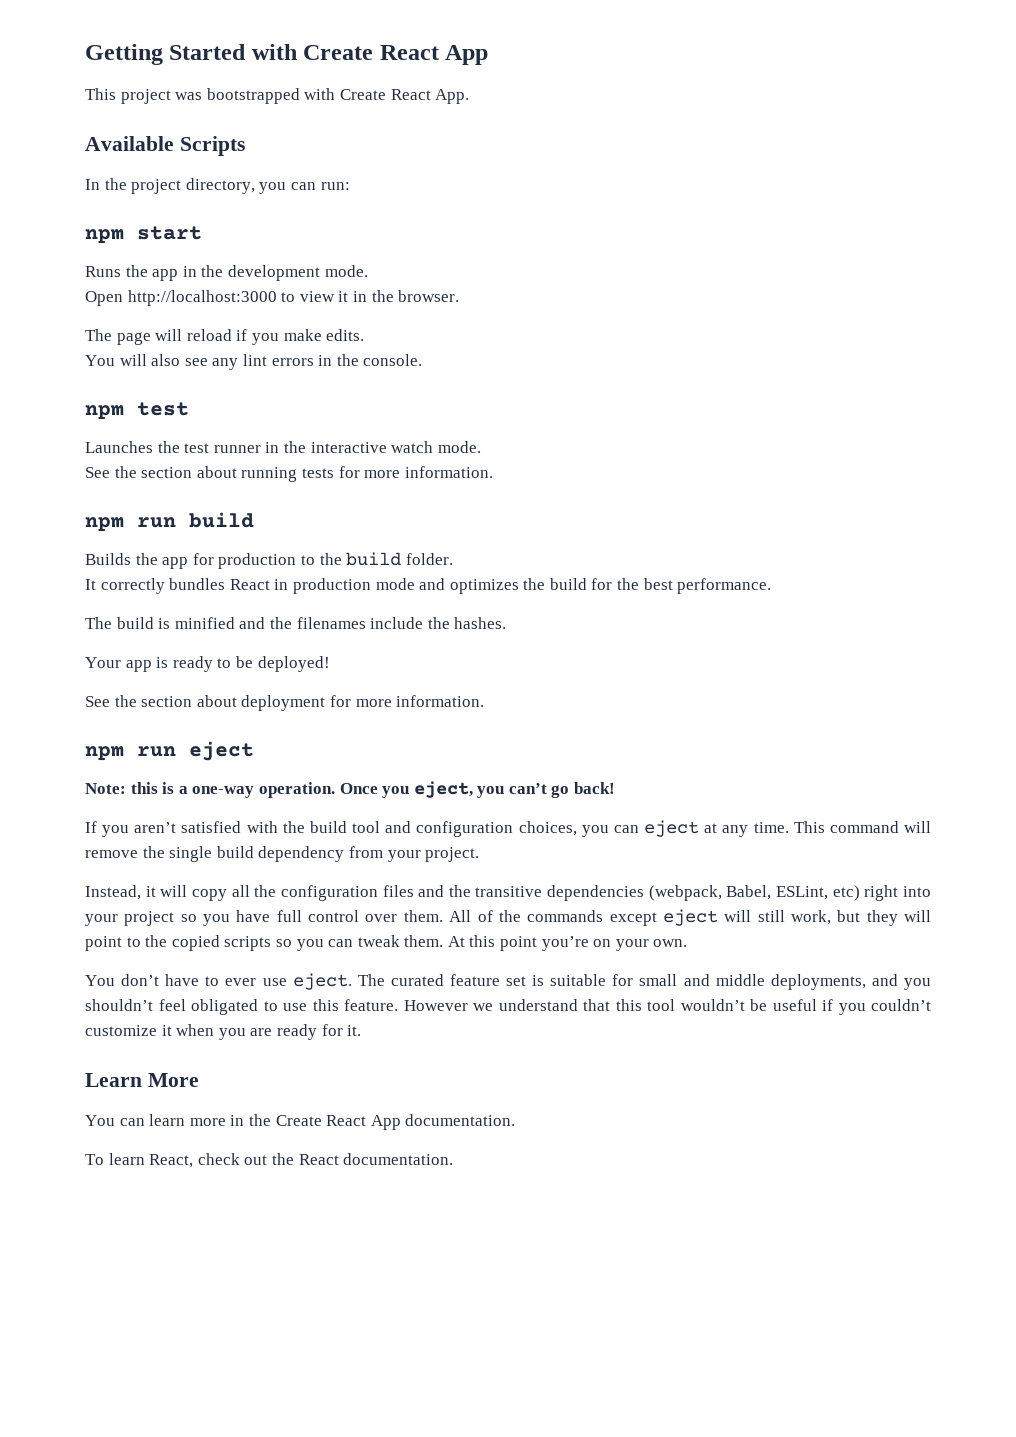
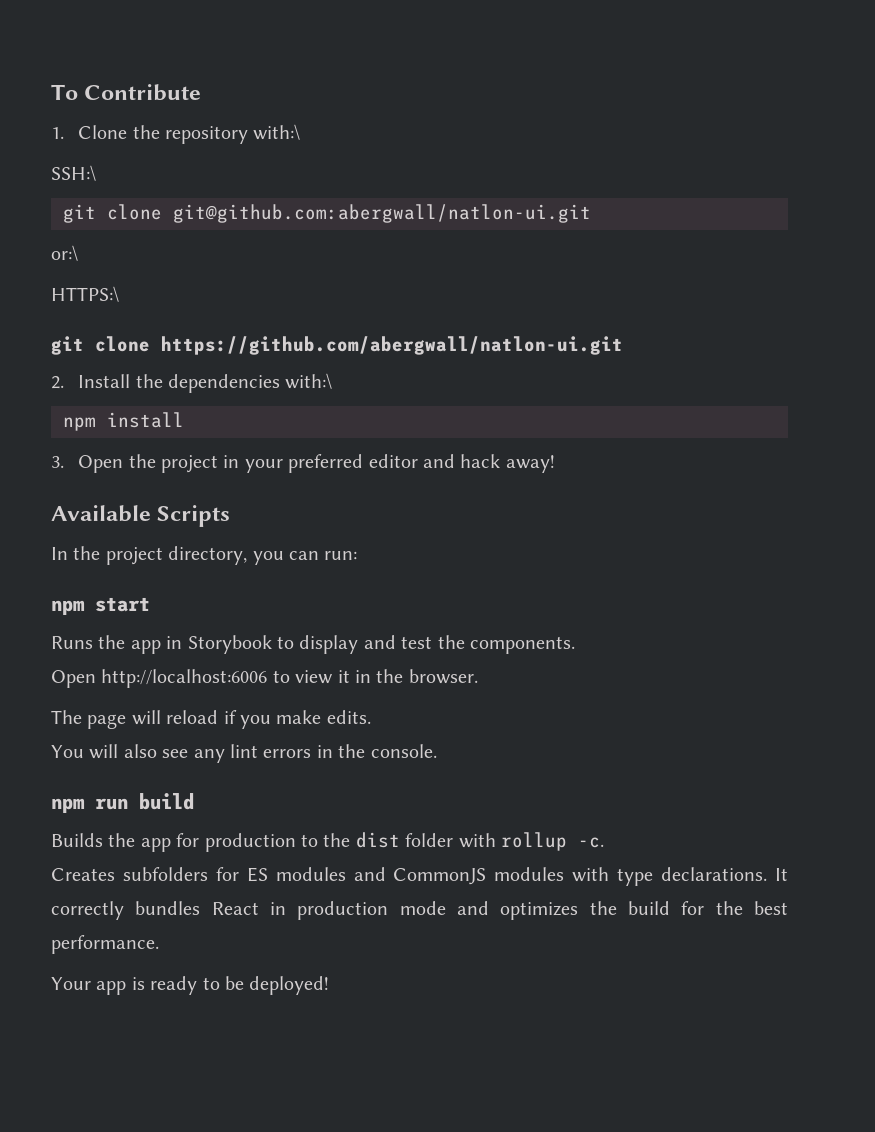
[85,44,489,65] [85,88,470,104] Getting Started with Create React App // This project was bootstrapped with Create React App. -> [51,84,202,101] [51,124,301,144] [51,165,96,181] [63,204,591,223] [51,245,78,261] [51,286,119,302] [51,336,623,355] [51,373,333,393] [63,412,184,431] [51,454,555,473] To Contribute // 1. Clone the repository with:\ // SSH:\ // git clone git@github.com:abergwall/natlon-ui.git // or:\ // HTTPS:\ // git clone https://github.com/abergwall/natlon-ui.git // 2. Install the dependencies with:\ // npm install // 3. Open the project in your preferred editor and hack away!
[201,265,368,281] [85,290,277,306] the development mode. // Open http://localhost:3000 -> [187,635,575,654] [51,669,268,688] Storybook to display and test the components. // Open http://localhost:6006
[85,402,189,420] [85,441,481,453] [85,466,493,482] // npm test // Launches the test runner in the interactive watch mode. // See the section about running tests for more information. -> (437, 751) none
[346,552,453,566] build folder. // -> [355,832,604,851] [51,867,768,886] dist folder with rollup -c. // Creates subfolders for ES modules and CommonJS modules with type declarations.
[85,617,507,629] // The build is minified and the filenames include the hashes. -> (159, 944) none
[85,695,485,711] [85,741,254,761] [85,781,616,798] [85,820,931,837] [85,846,480,862] [85,885,931,901] [85,909,932,926] [85,935,688,951] [85,973,931,990] [85,999,931,1015] [85,1024,362,1040] [85,1073,199,1087] [85,1114,516,1130] [85,1153,454,1168] // See the section about deployment for more information. // npm run eject // Note: this is a one-way operation. Once you eject, you can’t go back! // If you aren’t satisfied with the build tool and configuration choices, you can eject at any time. This command will remove the single build dependency from your project. // Instead, it will copy all the configuration files and the transitive dependencies (webpack, Babel, ESLint, etc) right into your project so you have full control over them. All of the commands except eject will still work, but they will point to the copied scripts so you can tweak them. At this point you’re on your own. // You don’t have to ever use eject. The curated feature set is suitable for small and middle deployments, and you shouldn’t feel obligated to use this feature. However we understand that this tool wouldn’t be useful if you couldn’t customize it when you are ready for it. // Learn More // You can learn more in the Create React App documentation. // To learn React, check out the React documentation. -> (330, 985) none

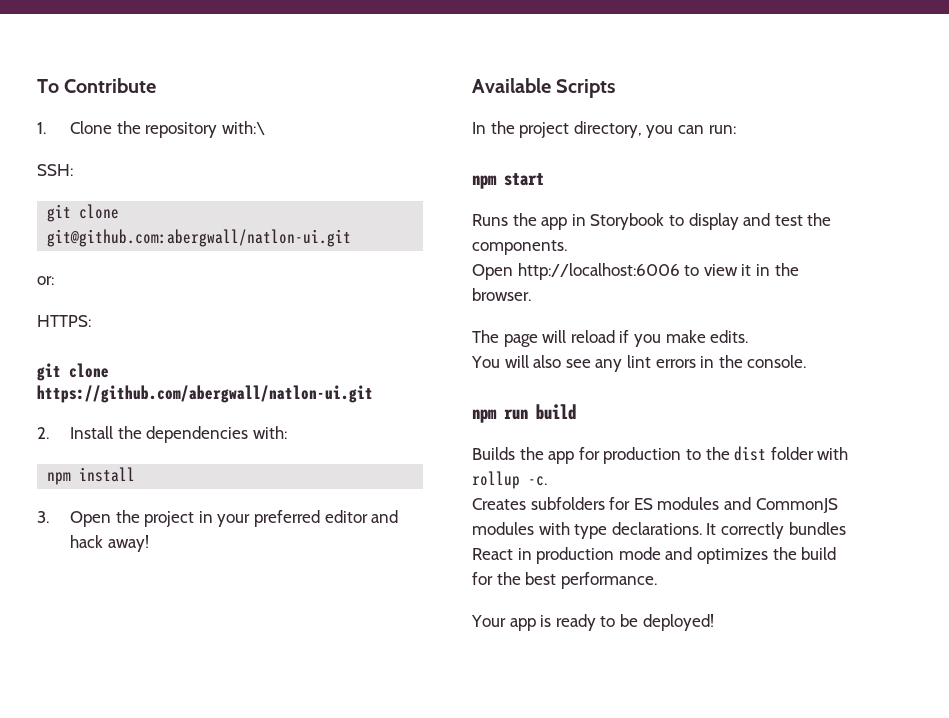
[51,165,96,181] SSH:\ -> [37,164,73,176] SSH:
[51,245,78,261] [51,286,119,302] or:\ // HTTPS:\ -> [37,276,54,285] [37,315,91,327] or: // HTTPS:
[285,373,333,389] with:\ -> [252,426,287,439] with:

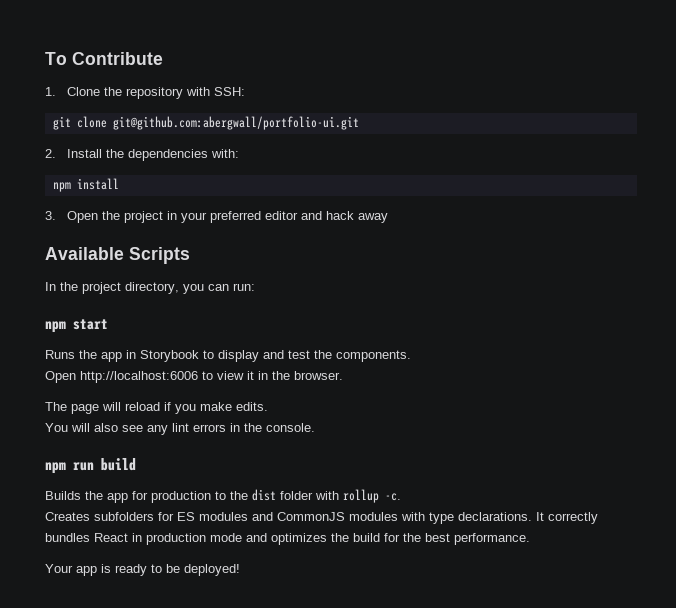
[221,121,265,135] with:\ // -> [186,87,211,96] with
[47,229,352,247] [37,276,54,285] [37,315,91,327] [37,363,109,381] [37,385,373,403] git@github.com:abergwall/natlon-ui.git // or: // HTTPS: // git clone https://github.com/abergwall/natlon-ui.git -> [112,116,359,130] git@github.com:abergwall/portfolio-ui.git
[107,535,149,552] away! -> [358,213,389,223] away

